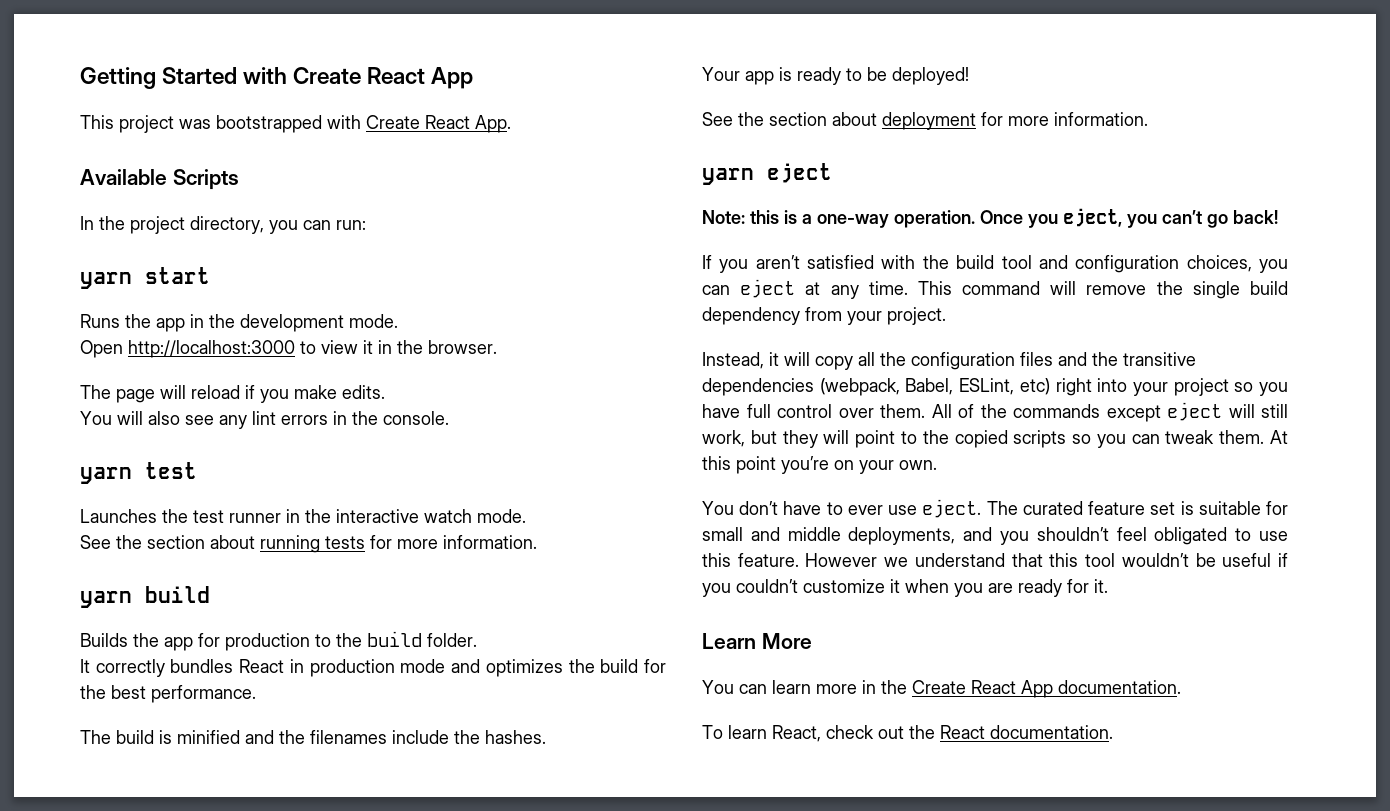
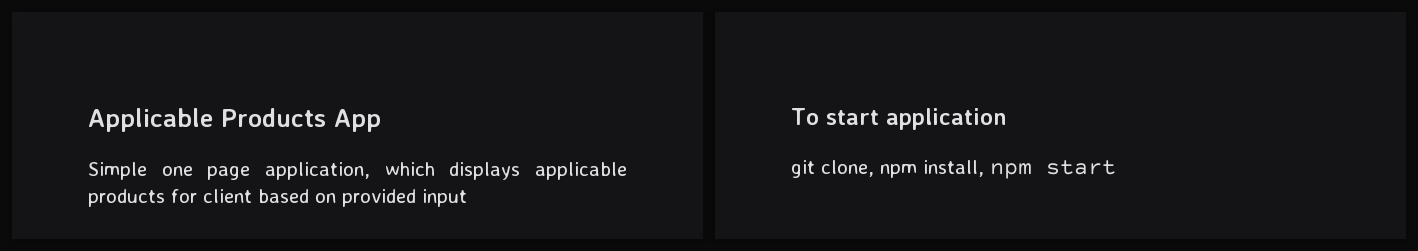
[80,67,474,89] [80,115,511,133] [80,169,239,190] [80,216,366,234] [80,267,210,289] [80,314,398,332] [80,340,497,358] [80,385,385,403] [80,411,449,429] [80,462,197,484] [80,509,526,523] [80,535,537,553] [80,586,210,608] [80,631,477,651] [80,659,667,677] [80,685,256,703] [80,730,546,744] [702,67,969,85] [702,112,1148,130] [702,163,832,185] [702,208,1278,228] [702,255,1288,273] [702,279,1288,299] [702,307,946,325] [702,352,1196,370] [702,378,1288,396] [702,402,1288,422] [702,430,1288,448] [702,456,937,474] [702,499,1288,518] [702,527,1288,545] [702,553,1288,567] [702,579,1108,597] [702,633,812,649] [702,680,1181,698] [702,725,1113,742] Getting Started with Create React App // This project was bootstrapped with Create React App. // Available Scripts // In the project directory, you can run: // yarn start // Runs the app in the development mode. // Open http://localhost:3000 to view it in the browser. // The page will reload if you make edits. // You will also see any lint errors in the console. // yarn test // Launches the test runner in the interactive watch mode. // See the section about running tests for more information. // yarn build // Builds the app for production to the build folder. // It correctly bundles React in production mode and optimizes the build for the best performance. // The build is minified and the filenames include the hashes. // Your app is ready to be deployed! // See the section about deployment for more information. // yarn eject // Note: this is a one-way operation. Once you eject, you can’t go back! // If you aren’t satisfied with the build tool and configuration choices, you can eject at any time. This command will remove the single build dependency from your project. // Instead, it will copy all the configuration files and the transitive dependencies (webpack, Babel, ESLint, etc) right into your project so you have full control over them. All of the commands except eject will still work, but they will point to the copied scripts so you can tweak them. At this point you’re on your own. // You don’t have to ever use eject. The curated feature set is suitable for small and middle deployments, and you shouldn’t feel obligated to use this feature. However we understand that this tool wouldn’t be useful if you couldn’t customize it when you are ready for it. // Learn More // You can learn more in the Create React App documentation. // To learn React, check out the React documentation. -> [88,108,381,132] [88,162,627,180] [88,189,467,207] [791,108,1007,130] [791,160,1116,179] Applicable Products App // Simple one page application, which displays applicable products for client based on provided input // To start application // git clone, npm install, npm start

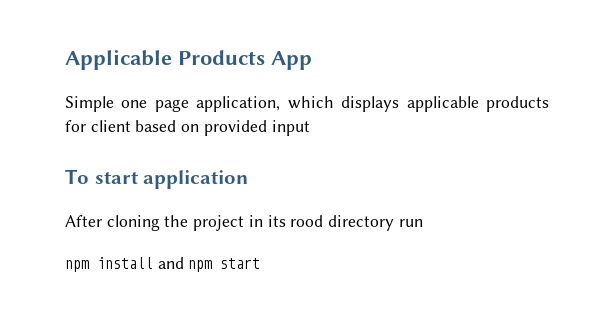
[791,160,984,178] git clone, npm install, -> [65,215,423,231] [65,257,184,272] After cloning the project in its rood directory run // npm install and

